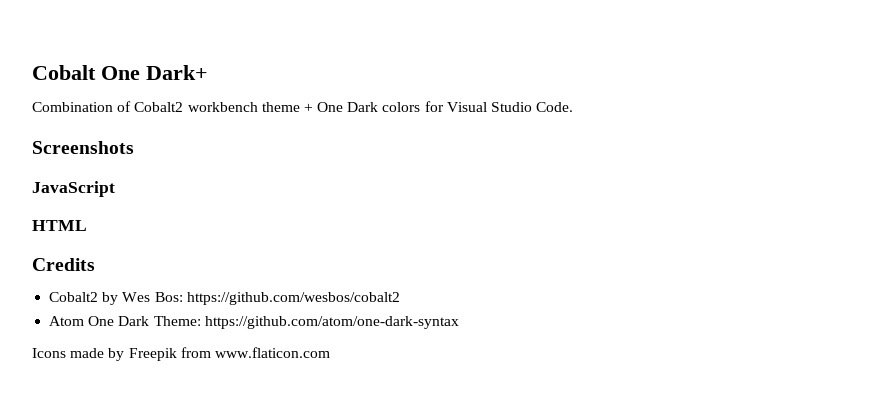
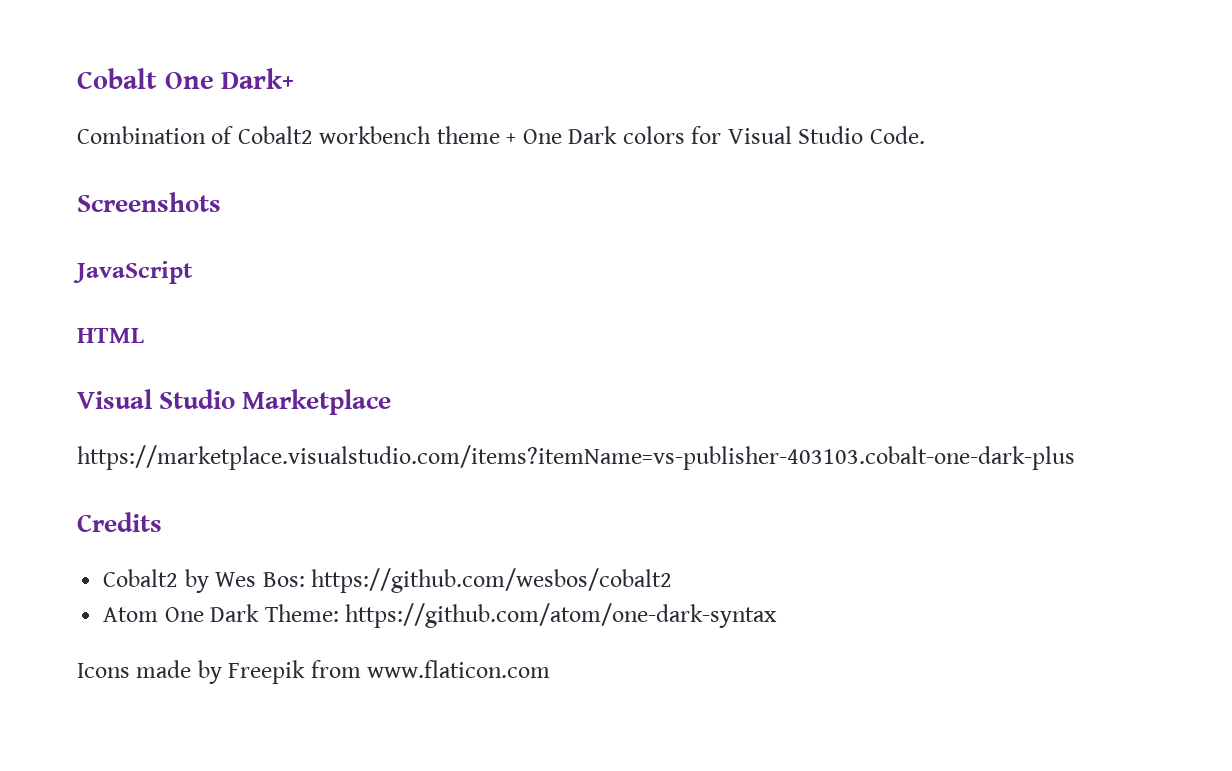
(87, 225) none -> [77,389,392,415] [77,445,1075,470] // Visual Studio Marketplace // https://marketplace.visualstudio.com/items?itemName=vs-publisher-403103.cobalt-one-dark-plus

